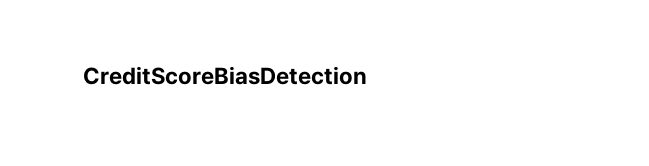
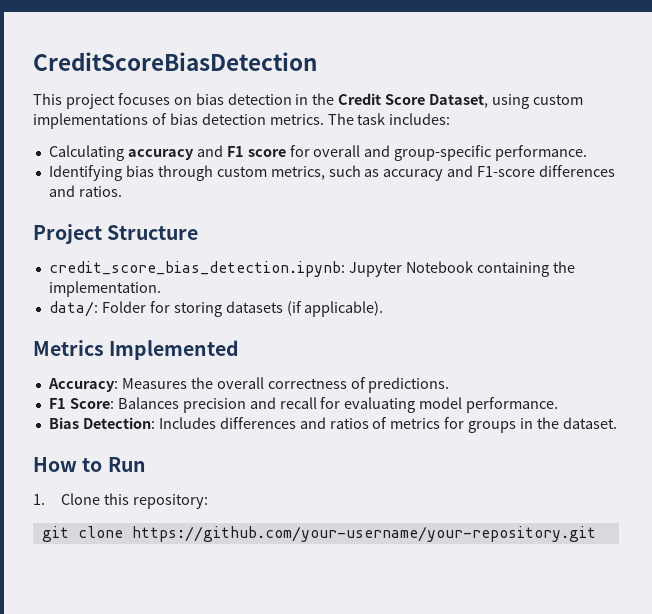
(367, 75) none -> [33,93,583,109] [33,113,451,129] [48,145,588,161] [48,165,616,181] [48,185,122,197] [33,224,199,244] [48,261,575,277] [48,281,161,297] [48,301,384,317] [33,340,240,360] [47,377,450,393] [48,397,559,413] [48,417,617,433] [33,457,146,472] [33,493,209,509] [41,526,596,542] // This project focuses on bias detection in the Credit Score Dataset, using custom implementations of bias detection metrics. The task includes: // Calculating accuracy and F1 score for overall and group-specific performance. // Identifying bias through custom metrics, such as accuracy and F1-score differences and ratios. // Project Structure // credit_score_bias_detection.ipynb: Jupyter Notebook containing the implementation. // data/: Folder for storing datasets (if applicable). // Metrics Implemented // Accuracy: Measures the overall correctness of predictions. // F1 Score: Balances precision and recall for evaluating model performance. // Bias Detection: Includes differences and ratios of metrics for groups in the dataset. // How to Run // 1. Clone this repository: // git clone https://github.com/your-username/your-repository.git

